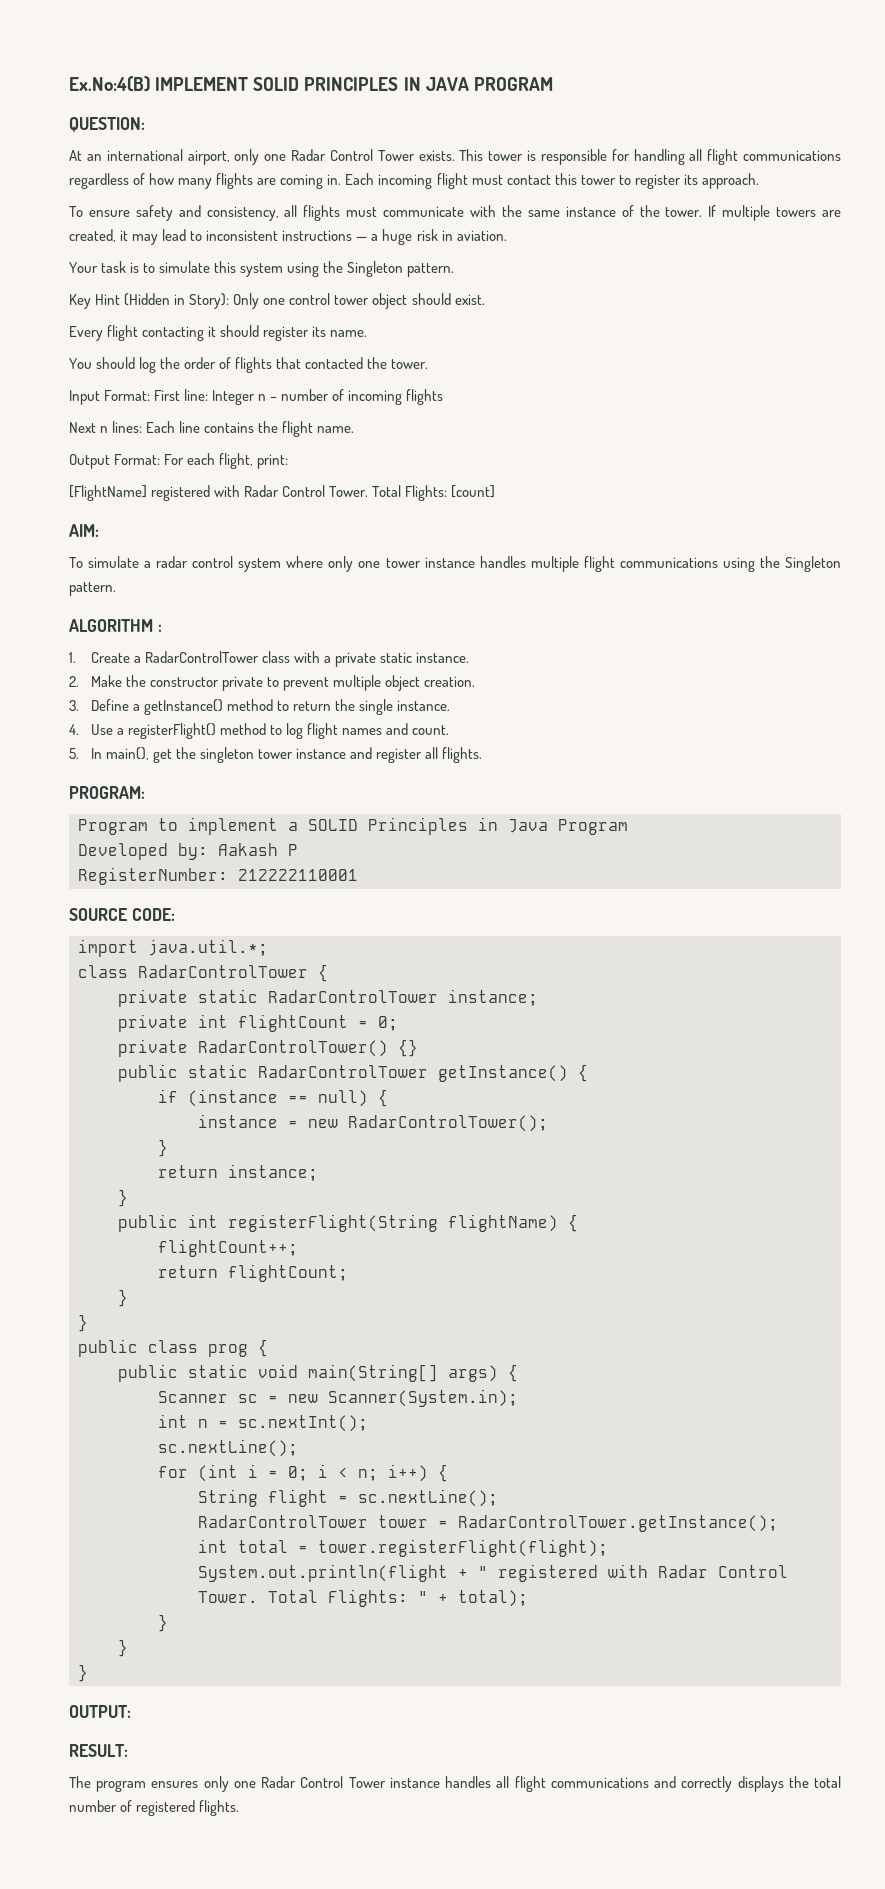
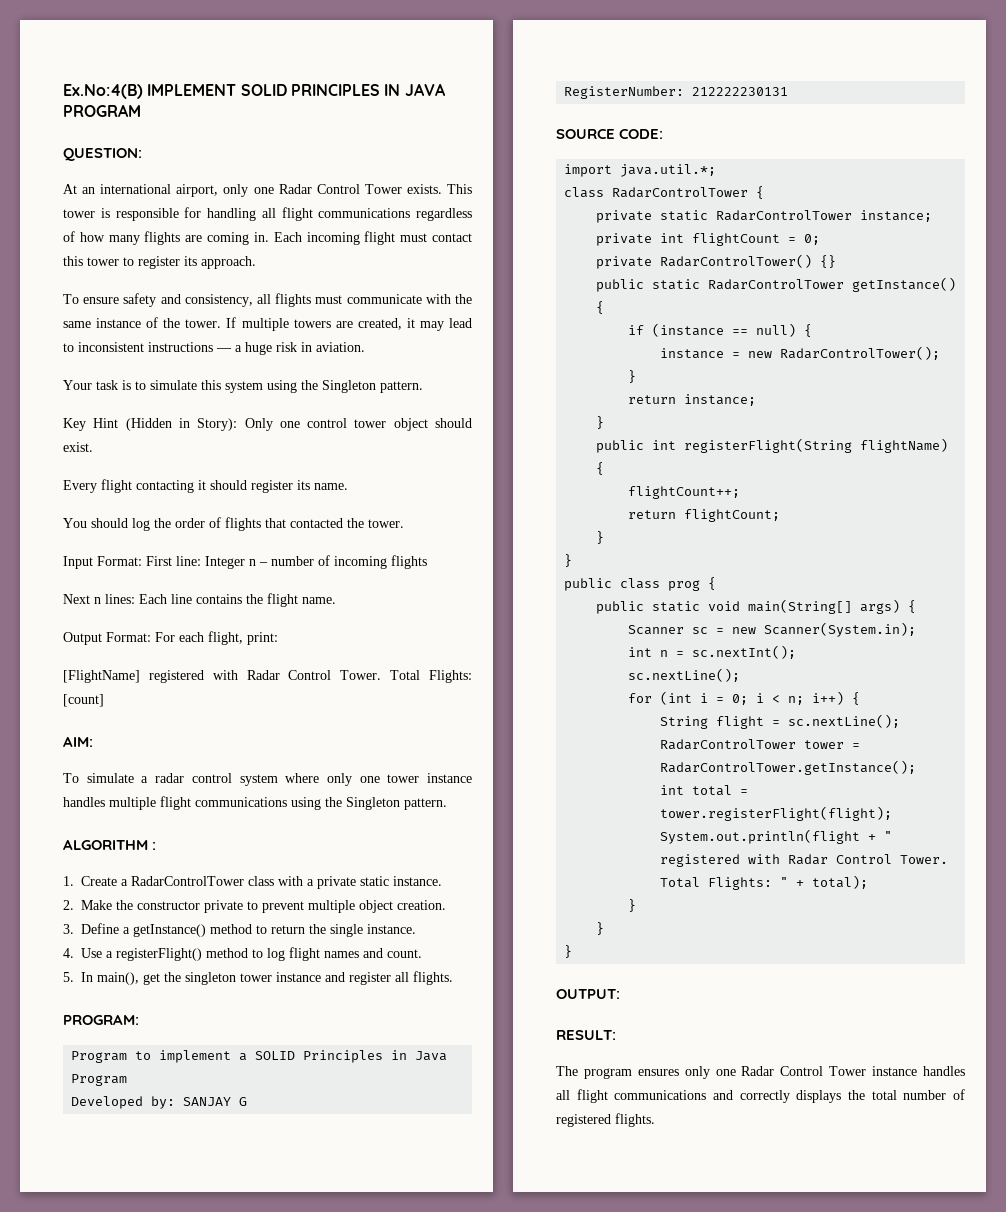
[218,843,298,856] Aakash P -> [183,1097,248,1106] SANJAY G
[238,869,358,881] 212222110001 -> [692,87,789,96] 212222230131

